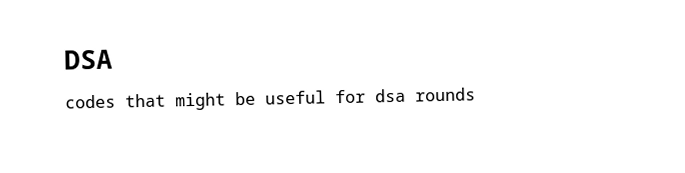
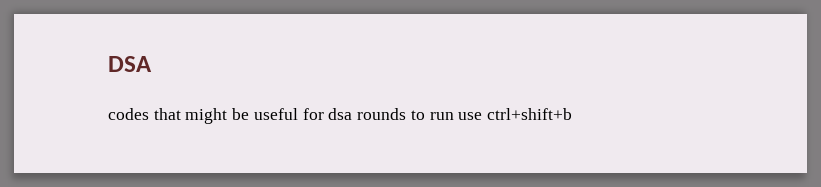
(476, 94) none -> [410,108,572,120] to run use ctrl+shift+b

